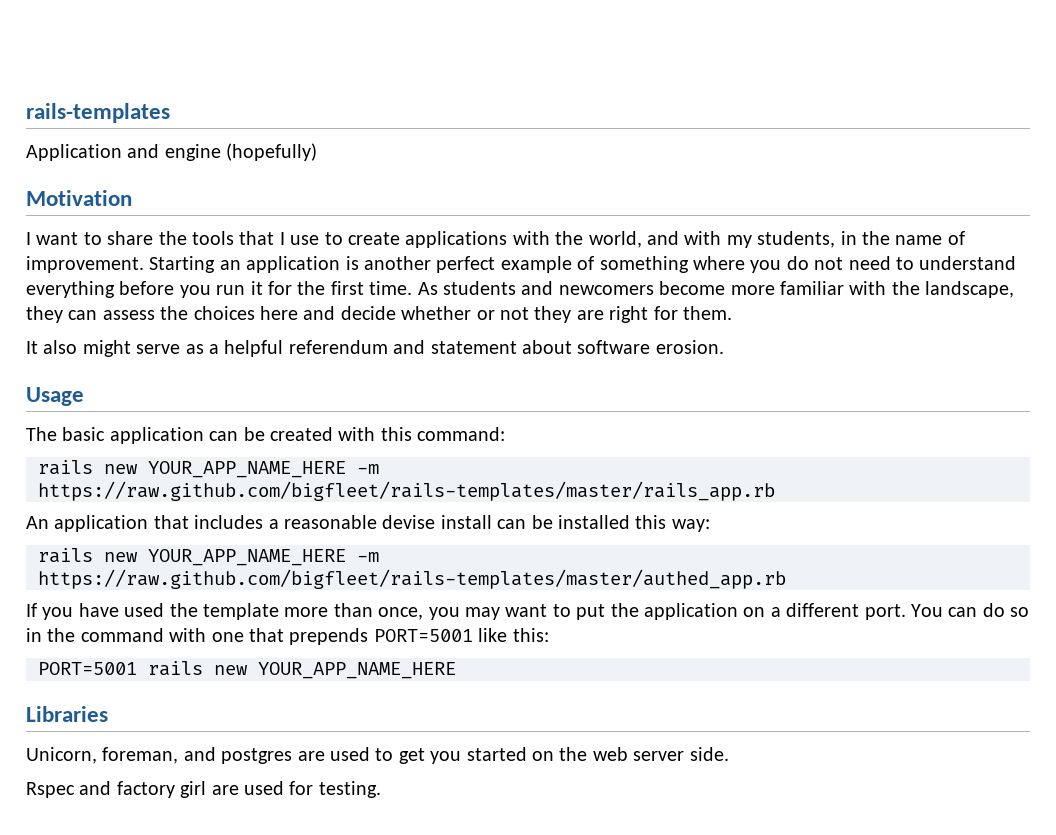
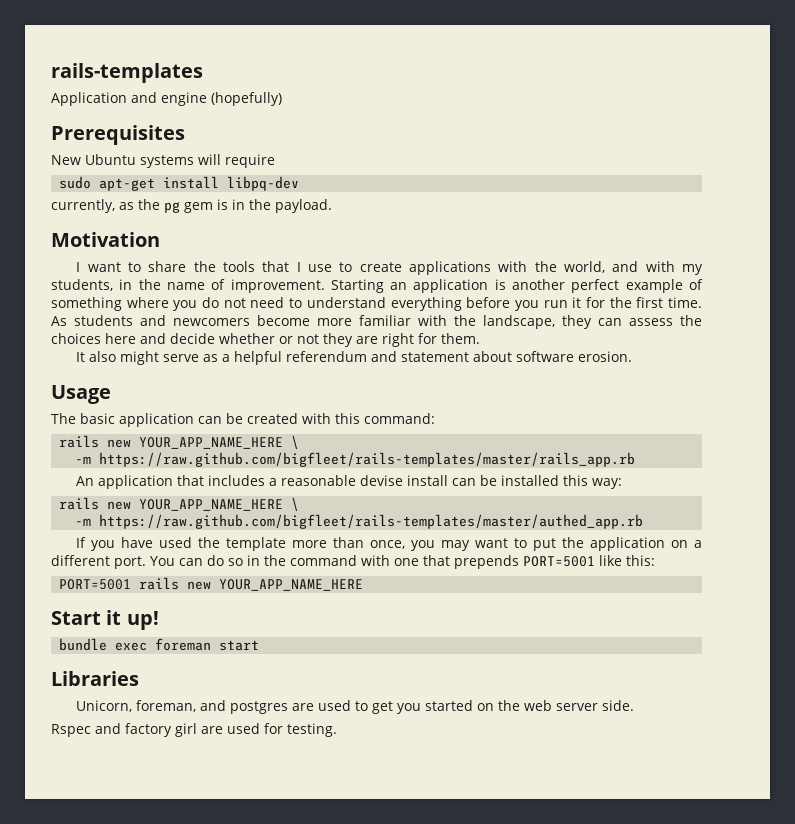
(318, 152) none -> [51,125,185,145] [51,154,275,168] [59,176,300,191] [51,199,332,213] // Prerequisites // New Ubuntu systems will require // sudo apt-get install libpq-dev // currently, as the pg gem is in the payload.
(346, 469) none -> [291,435,300,449] \ //
(346, 557) none -> [291,497,300,511] \ //
(456, 670) none -> [51,610,159,630] [59,638,260,651] // Start it up! // bundle exec foreman start

